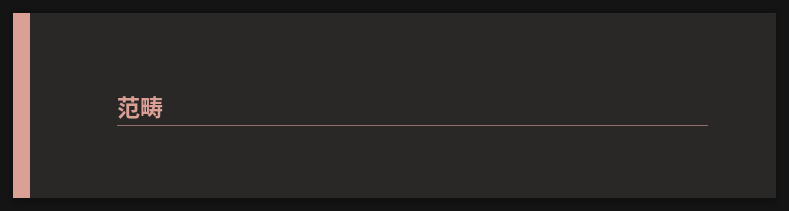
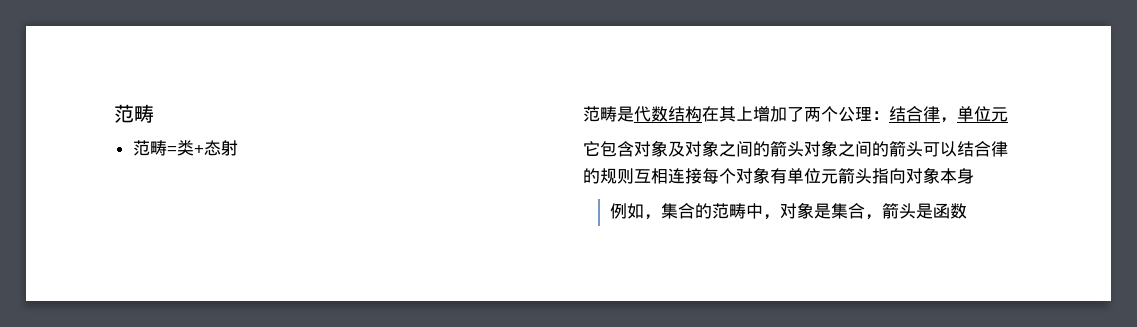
[117,96,163,119] 范畴 -> [114,104,154,123] [132,140,238,156] [583,106,1008,123] [583,140,1008,157] [583,167,974,184] [609,202,967,220] 范畴 // 范畴=类+态射 // 范畴是代数结构在其上增加了两个公理：结合律，单位元 // 它包含对象及对象之间的箭头对象之间的箭头可以结合律的规则互相连接每个对象有单位元箭头指向对象本身 // 例如，集合的范畴中，对象是集合，箭头是函数

